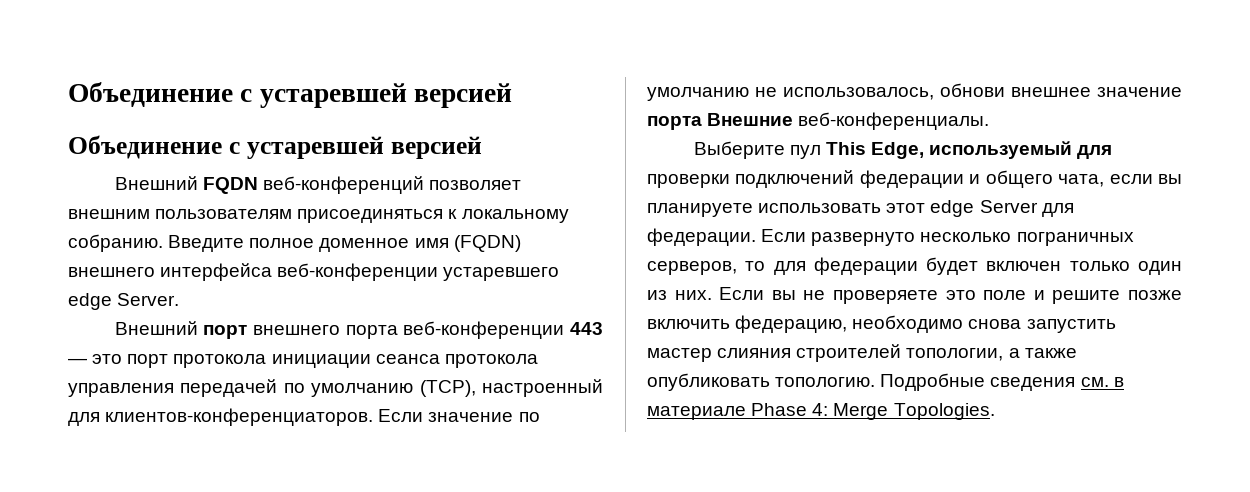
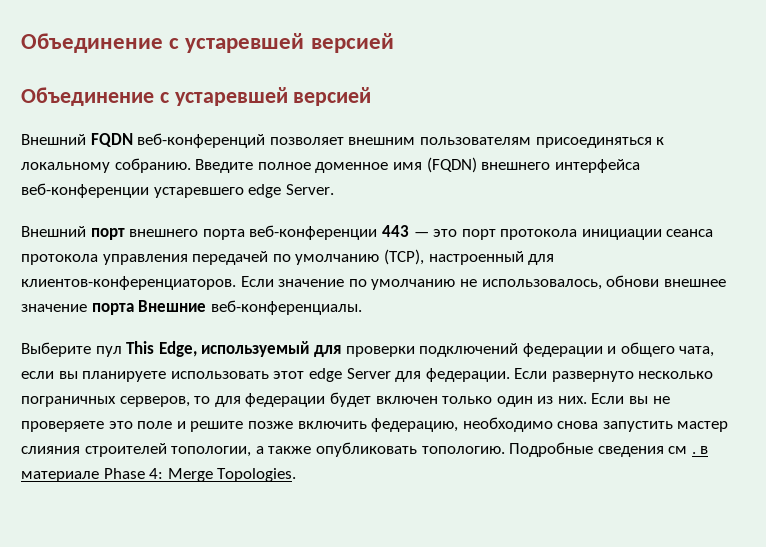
[1080,377,1109,387] см. -> [668,446,696,454] см .

